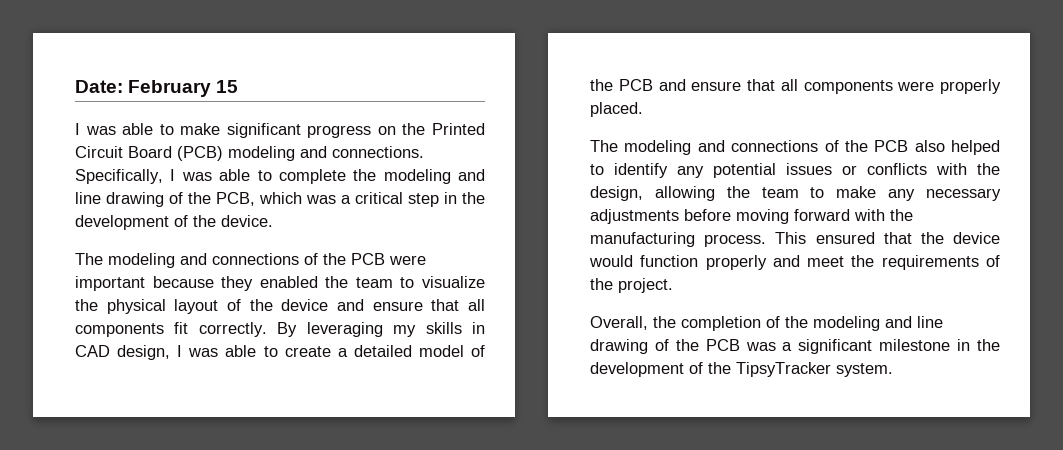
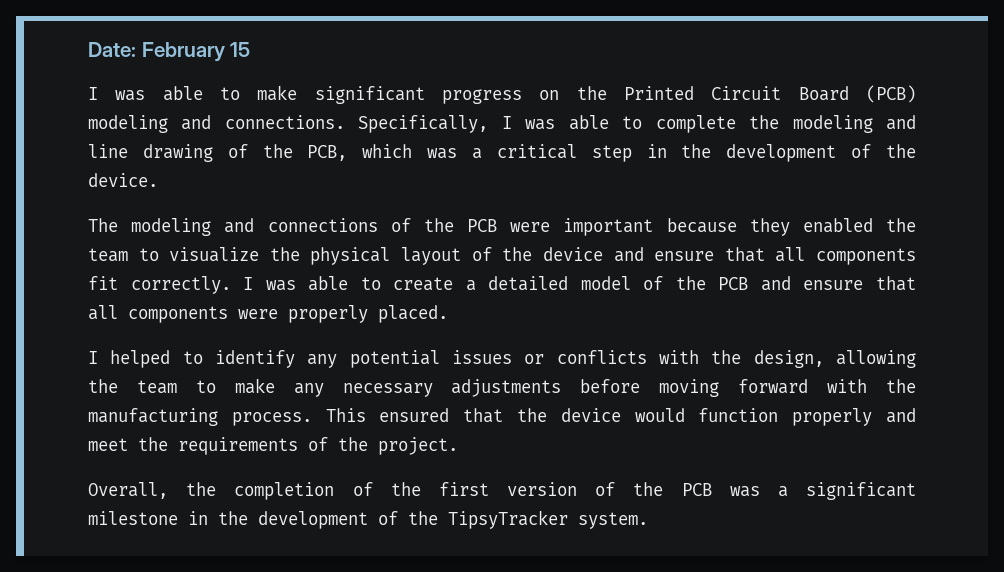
[277,322,485,337] [75,345,171,360] By leveraging my skills in CAD design, -> (231, 285) none
[590,140,945,155] The modeling and connections of the PCB also -> [88,351,98,364] I
[813,316,943,331] [590,339,648,354] modeling and line drawing -> [438,482,577,496] first version

